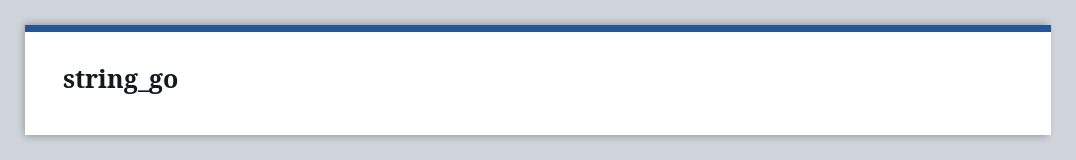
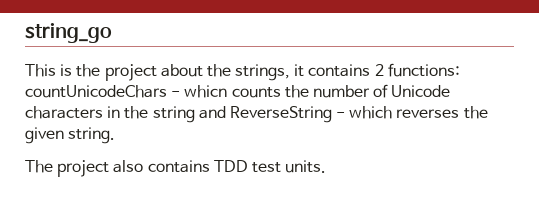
(178, 81) none -> [25,63,460,81] [25,84,451,98] [25,106,488,123] [25,127,116,144] [25,160,327,177] // This is the project about the strings, it contains 2 functions: countUnicodeChars - whicn counts the number of Unicode characters in the string and ReverseString - which reverses the given string. // The project also contains TDD test units.

